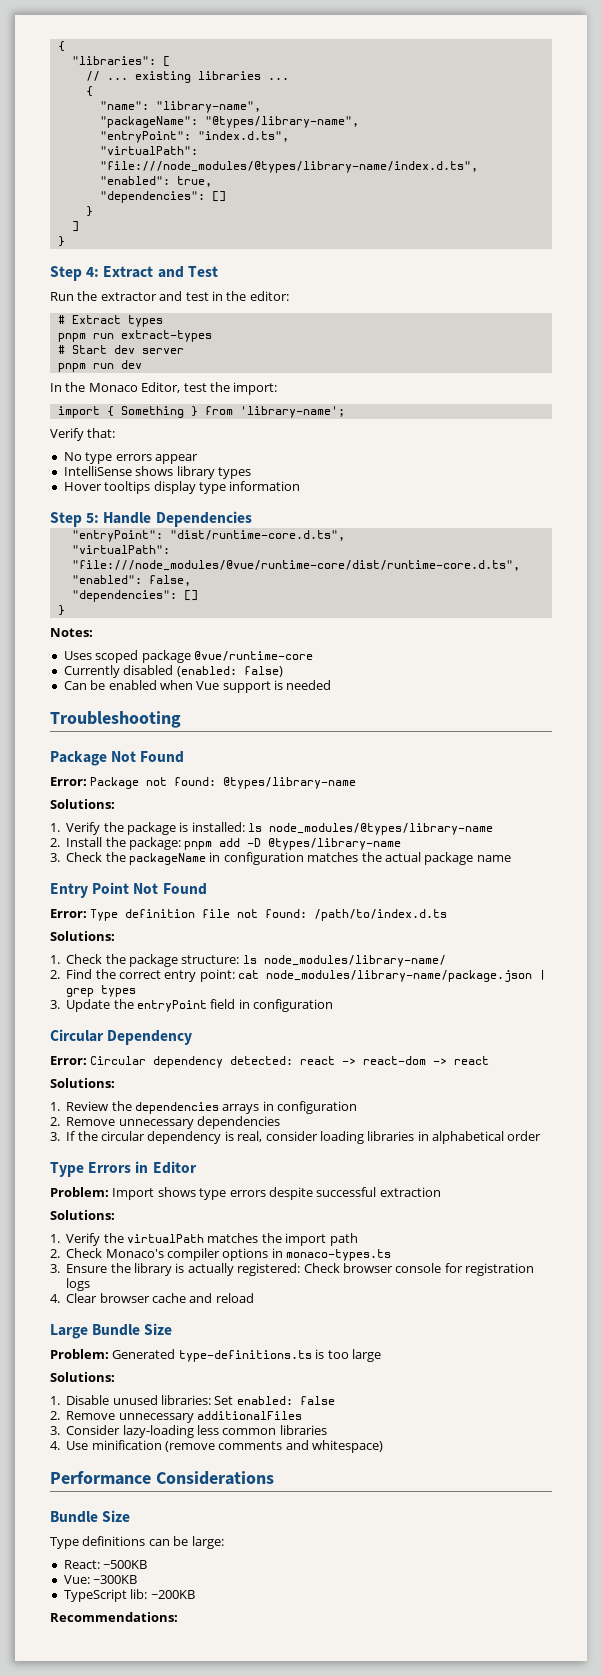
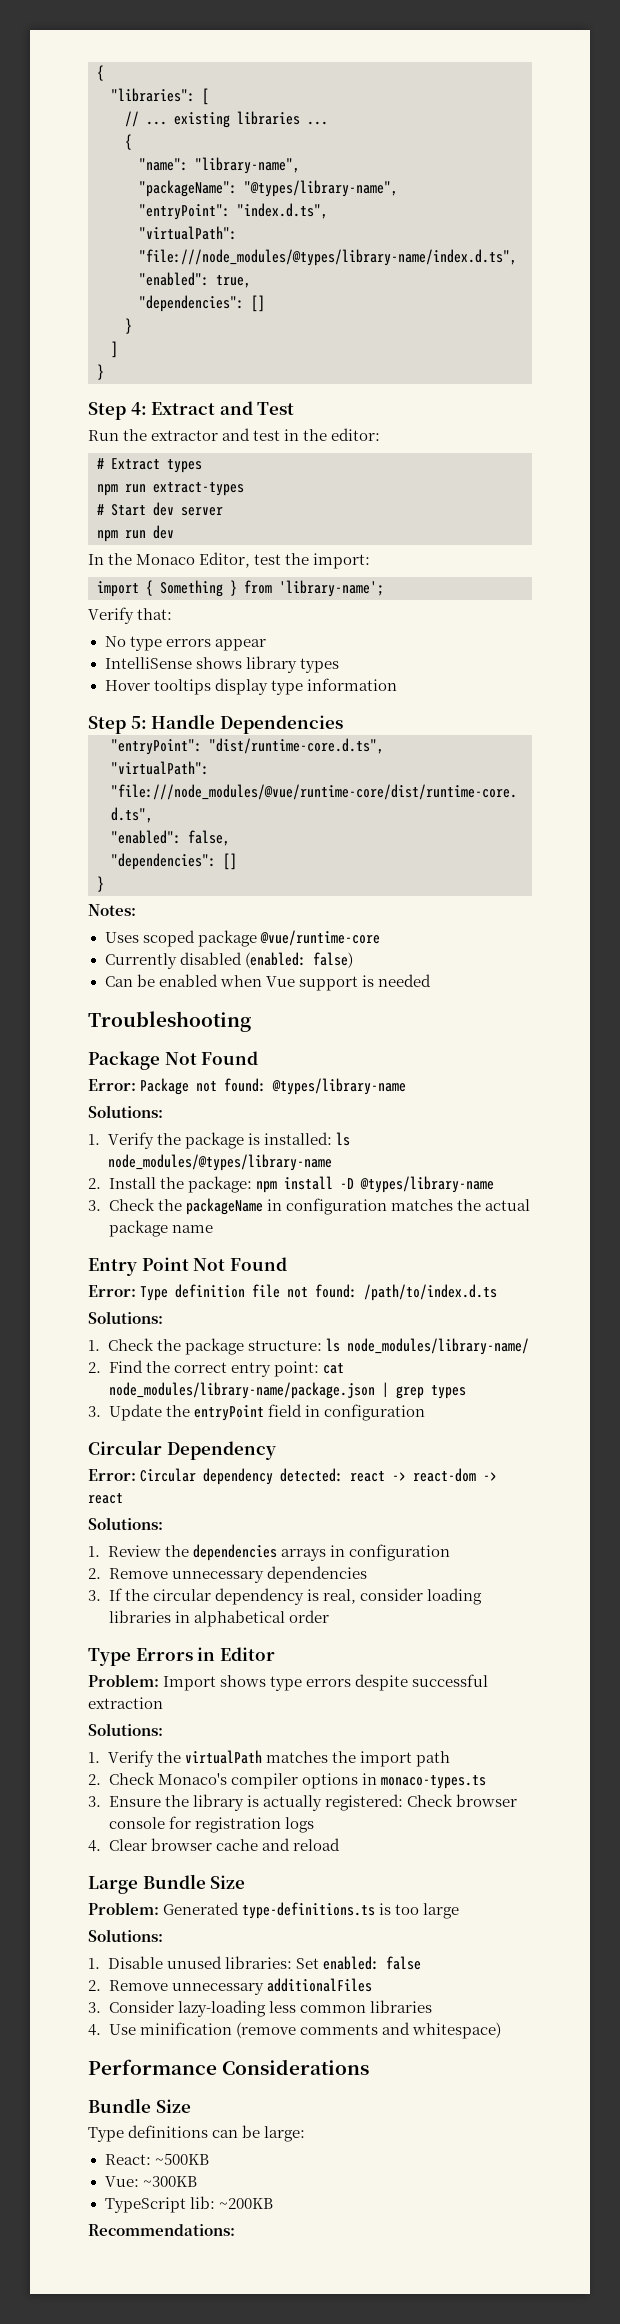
[57,333,86,342] pnpm -> [97,484,118,496] npm
[57,363,86,372] pnpm -> [97,530,118,542] npm
[184,838,241,850] pnpm add -> [255,1176,333,1193] npm install

